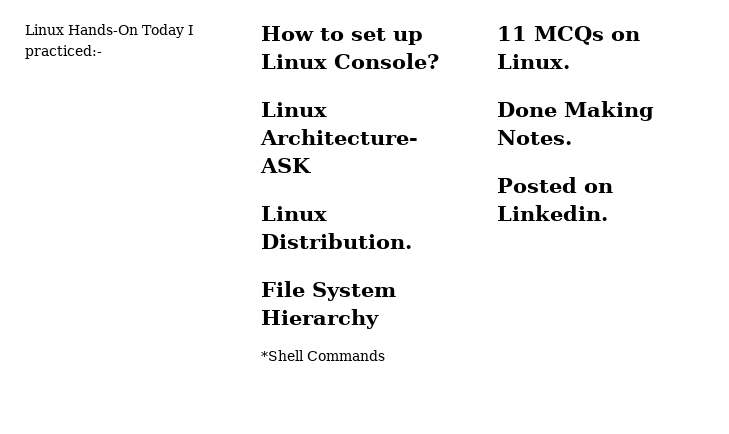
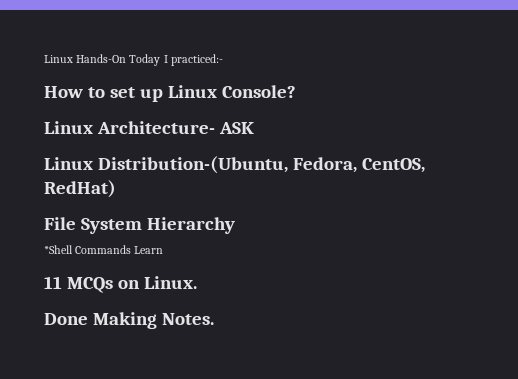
[261,233,412,249] Distribution. -> [97,156,425,174] [44,180,116,198] Distribution-(Ubuntu, Fedora, CentOS, RedHat)
(385, 355) none -> [134,246,164,254] Learn
[497,177,613,193] [497,205,608,221] // Posted on Linkedin. -> (214, 319) none

